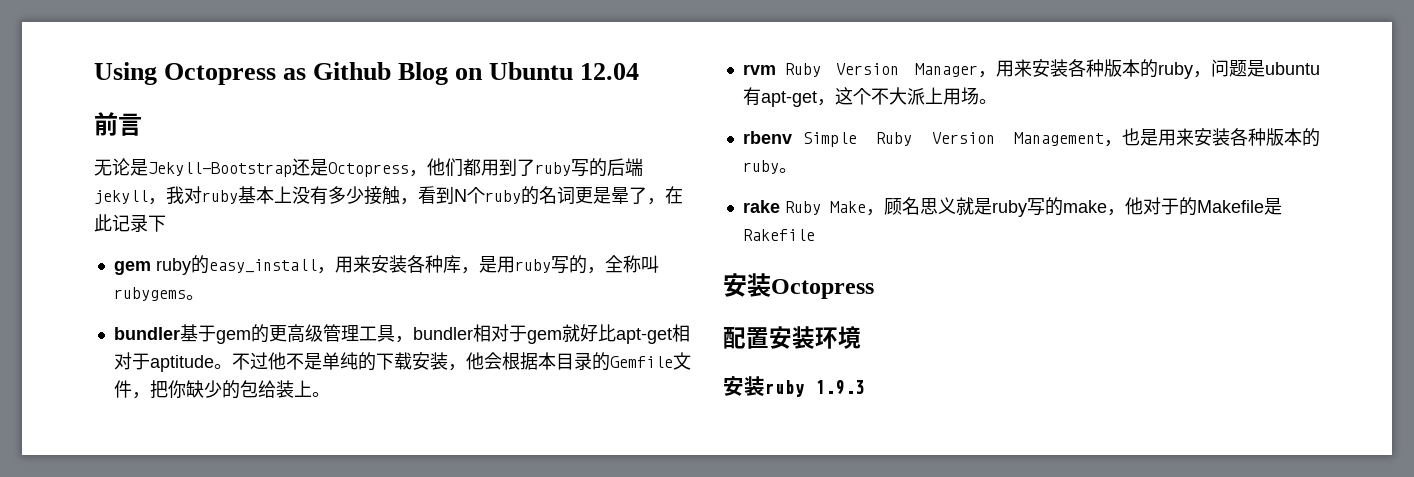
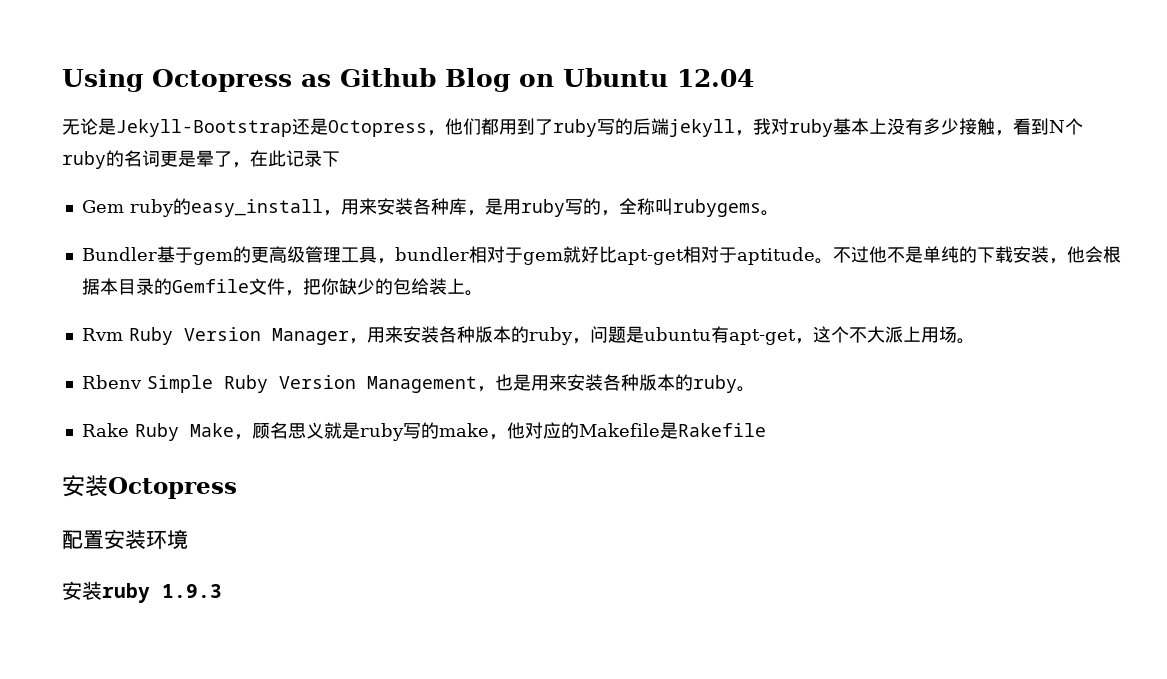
[94,112,142,136] // 前言 -> (754, 78) none
[113,261,151,275] gem -> [81,200,124,213] Gem
[113,327,180,340] bundler -> [81,247,157,261] Bundler
[742,64,776,75] rvm -> [81,328,123,341] Rvm
[742,131,792,144] rbenv -> [81,375,142,389] Rbenv
[742,200,780,213] rake -> [81,423,129,437] Rake
[1160,198,1179,215] 于 -> [542,422,561,439] 应

